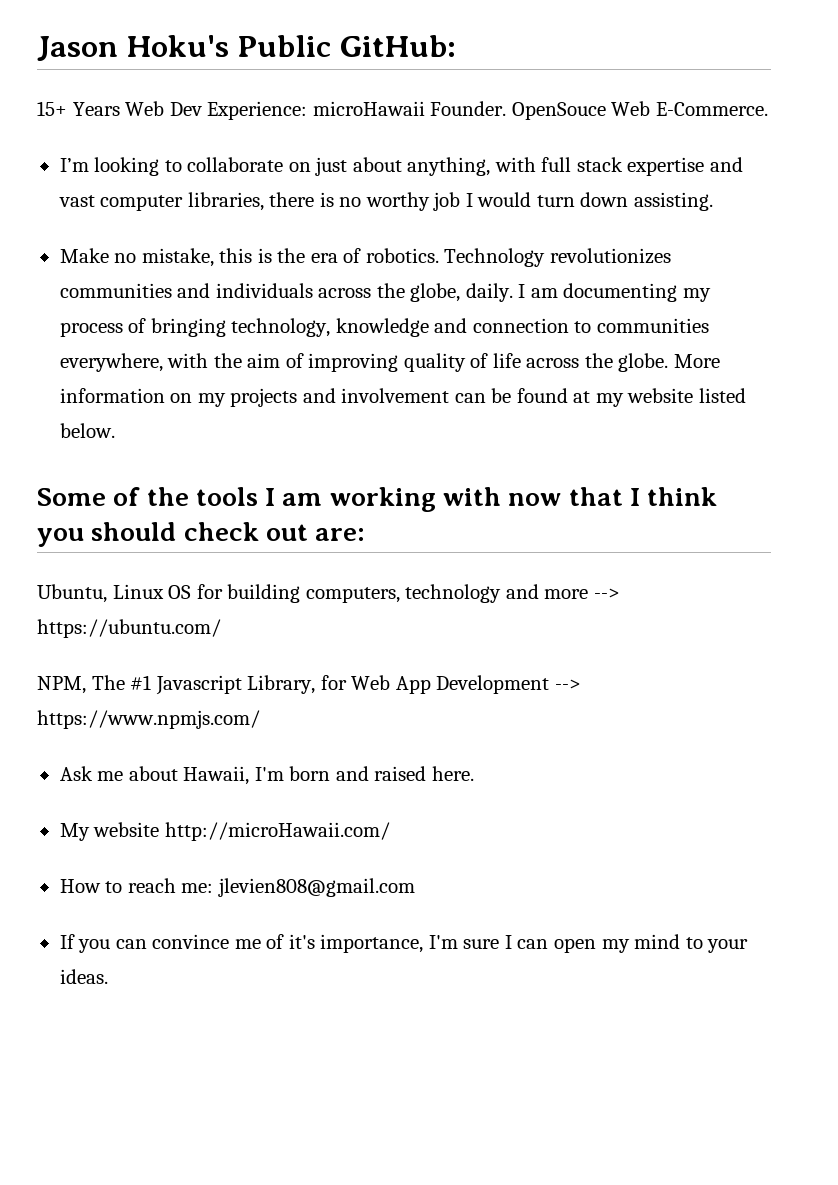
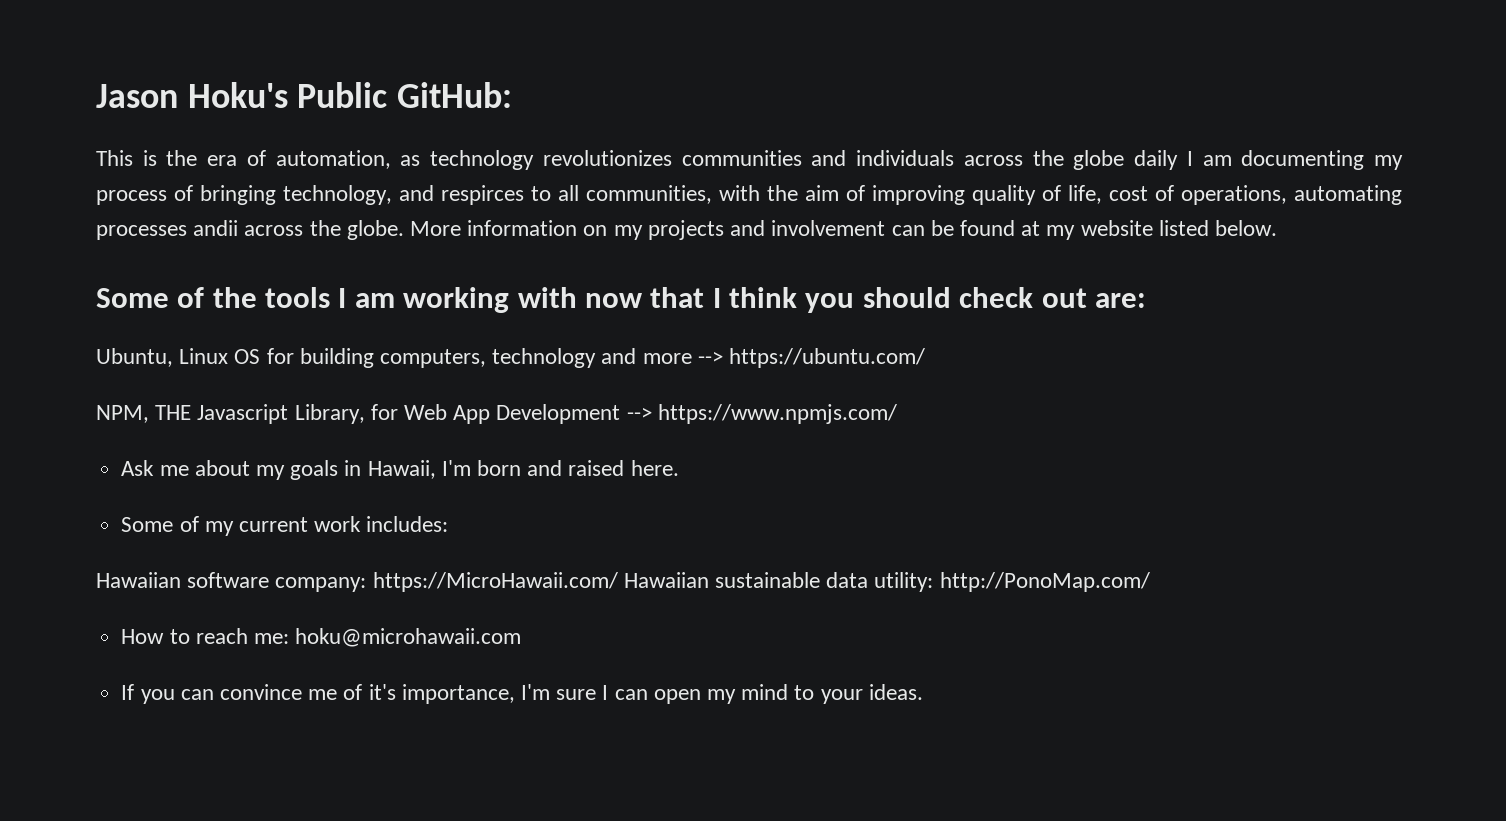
[37,101,768,120] [59,157,743,176] [58,192,713,211] [59,248,253,267] 15+ Years Web Dev Experience: microHawaii Founder. OpenSouce Web E-Commerce. // I’m looking to collaborate on just about anything, with full stack expertise and vast computer libraries, there is no worthy job I would turn down assisting. // Make no mistake, this -> [96,150,133,166] This
[365,248,546,267] robotics. Technology -> [275,150,535,170] automation, as technology
[410,283,513,302] globe, daily. -> [1073,150,1179,170] globe daily
[335,318,709,337] [59,353,163,372] knowledge and connection to communities everywhere, -> [399,185,712,205] and respirces to all communities,
[492,353,521,368] life -> [1068,185,1402,205] [96,220,239,240] life, cost of operations, automating processes andii
[91,675,152,690] The #1 -> [155,405,192,420] THE
(178, 773) none -> [255,460,362,480] my goals in
[59,822,390,841] My website http://microHawaii.com/ -> [121,516,449,536] [96,572,1150,592] Some of my current work includes: // Hawaiian software company: https://MicroHawaii.com/ Hawaiian sustainable data utility: http://PonoMap.com/
[217,878,415,897] jlevien808@gmail.com -> [295,628,522,647] hoku@microhawaii.com

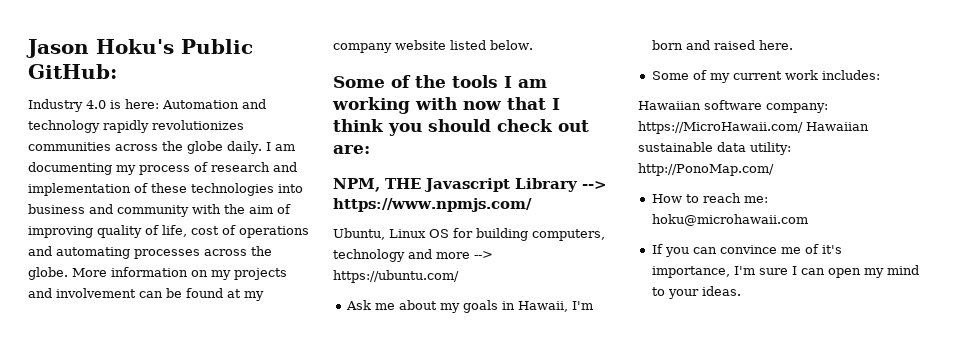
[96,150,955,170] This is the era of automation, as technology revolutionizes communities and individuals -> [28,99,266,112] [28,120,244,133] [28,142,111,151] Industry 4.0 is here: Automation and technology rapidly revolutionizes communities
[1134,150,1179,170] daily -> [227,141,262,154] daily.
[200,185,712,205] bringing technology, and respirces to all communities, -> [211,162,297,172] [28,183,303,196] [28,204,189,217] research and implementation of these technologies into business and community
[1181,185,1287,205] operations, -> [239,226,309,238] [28,246,52,256] operations and
[193,220,239,236] andii -> (200, 254) none
(1076, 232) none -> [333,43,392,53] company
(1146, 300) none -> [333,178,607,192] [333,198,532,212] // NPM, THE Javascript Library --> https://www.npmjs.com/
[96,404,897,424] // NPM, THE Javascript Library, for Web App Development --> https://www.npmjs.com/ -> (459, 276) none

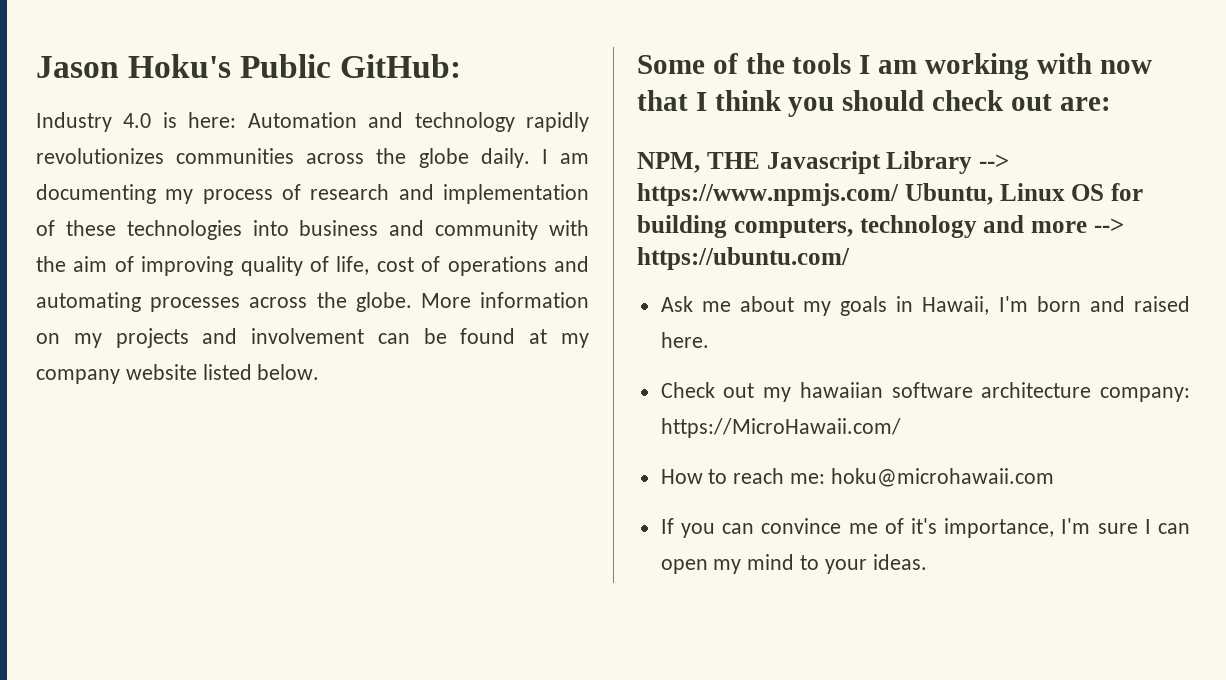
(532, 205) // -> (899, 194) none
[651,70,880,83] [638,100,828,113] [638,121,869,134] [638,142,791,155] [638,163,774,176] Some of my current work includes: // Hawaiian software company: https://MicroHawaii.com/ Hawaiian sustainable data utility: http://PonoMap.com/ -> [660,382,1190,402] [660,418,901,438] Check out my hawaiian software architecture company: https://MicroHawaii.com/

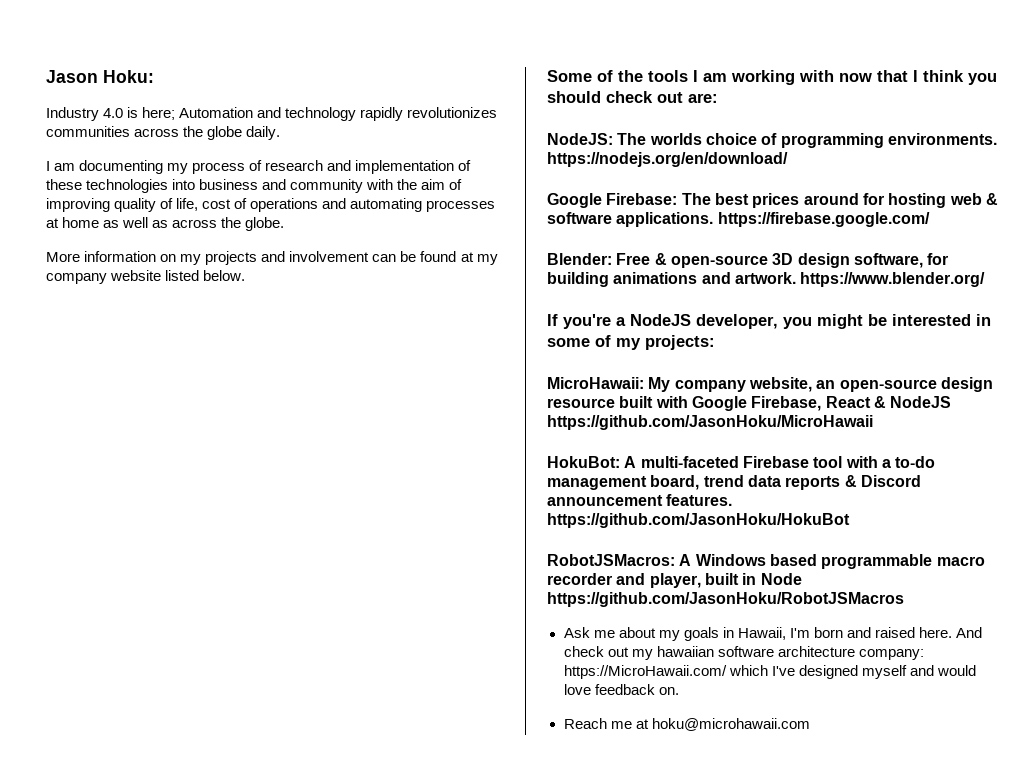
[128,54,462,78] Hoku's Public GitHub: -> [103,70,154,83] Hoku:
[188,112,237,128] here: -> [142,107,176,120] here;
(530, 158) none -> (281, 133) //
(241, 304) none -> [46,217,169,228] at home as well as
(412, 302) none -> (285, 224) //
[637,151,1009,174] [637,183,1143,206] [637,215,1124,238] [637,247,850,270] NPM, THE Javascript Library --> https://www.npmjs.com/ Ubuntu, Linux OS for building computers, technology and more --> https://ubuntu.com/ -> [547,133,997,148] [547,152,788,167] [547,193,998,208] [547,212,930,227] [547,253,949,268] [547,272,986,287] [547,314,991,329] [547,335,715,350] [547,377,993,392] [547,396,952,411] [547,415,873,430] [547,456,936,468] [547,475,921,490] [547,494,733,506] [547,513,850,528] [547,554,985,569] [547,573,802,588] [547,592,904,607] NodeJS: The worlds choice of programming environments. https://nodejs.org/en/download/ // Google Firebase: The best prices around for hosting web & software applications. https://firebase.google.com/ // Blender: Free & open-source 3D design software, for building animations and artwork. https://www.blender.org/ // If you're a NodeJS developer, you might be interested in some of my projects: // MicroHawaii: My company website, an open-source design resource built with Google Firebase, React & NodeJS https://github.com/JasonHoku/MicroHawaii // HokuBot: A multi-faceted Firebase tool with a to-do management board, trend data reports & Discord announcement features. https://github.com/JasonHoku/HokuBot // RobotJSMacros: A Windows based programmable macro recorder and player, built in Node https://github.com/JasonHoku/RobotJSMacros
[660,382,715,398] // Check -> [956,627,983,638] [563,646,604,657] And check
[660,468,1054,487] [660,518,1190,538] [660,554,927,574] // How to reach me: hoku@microhawaii.com // If you can convince me of it's importance, I'm sure I can open my mind to your ideas. -> [728,665,976,679] [563,684,679,695] [563,718,810,731] which I've designed myself and would love feedback on. // Reach me at hoku@microhawaii.com

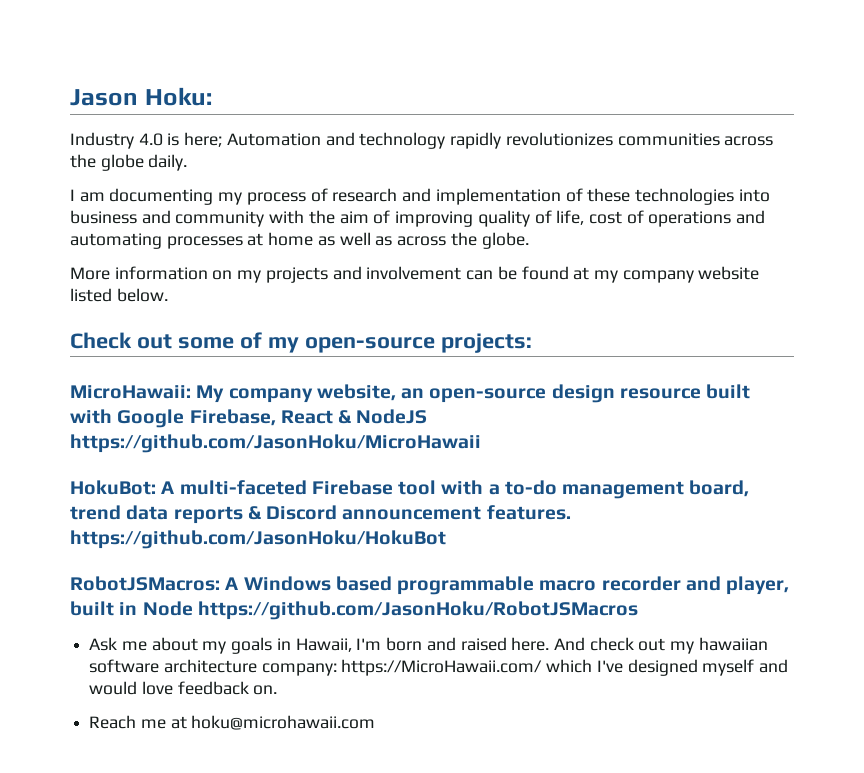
[547,70,997,85] [547,91,718,103] [547,133,997,148] [547,152,788,167] [547,193,998,208] [547,212,930,227] [547,253,949,268] [547,272,986,287] [547,314,991,329] Some of the tools I am working with now that I think you should check out are: // NodeJS: The worlds choice of programming environments. https://nodejs.org/en/download/ // Google Firebase: The best prices around for hosting web & software applications. https://firebase.google.com/ // Blender: Free & open-source 3D design software, for building animations and artwork. https://www.blender.org/ // If you're a NodeJS developer, you might be interested in -> [70,332,172,349] Check out
(641, 344) none -> [304,337,435,353] open-source

